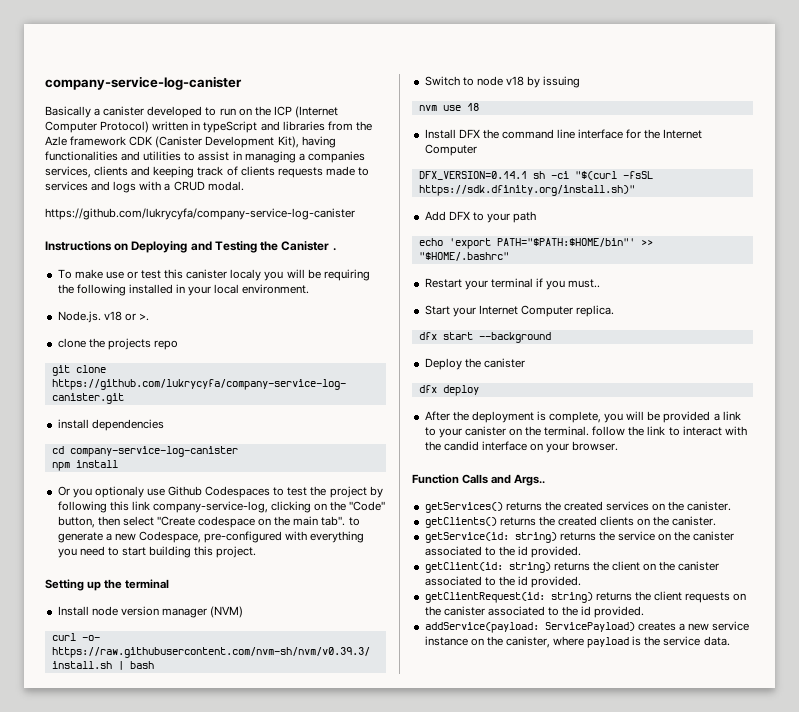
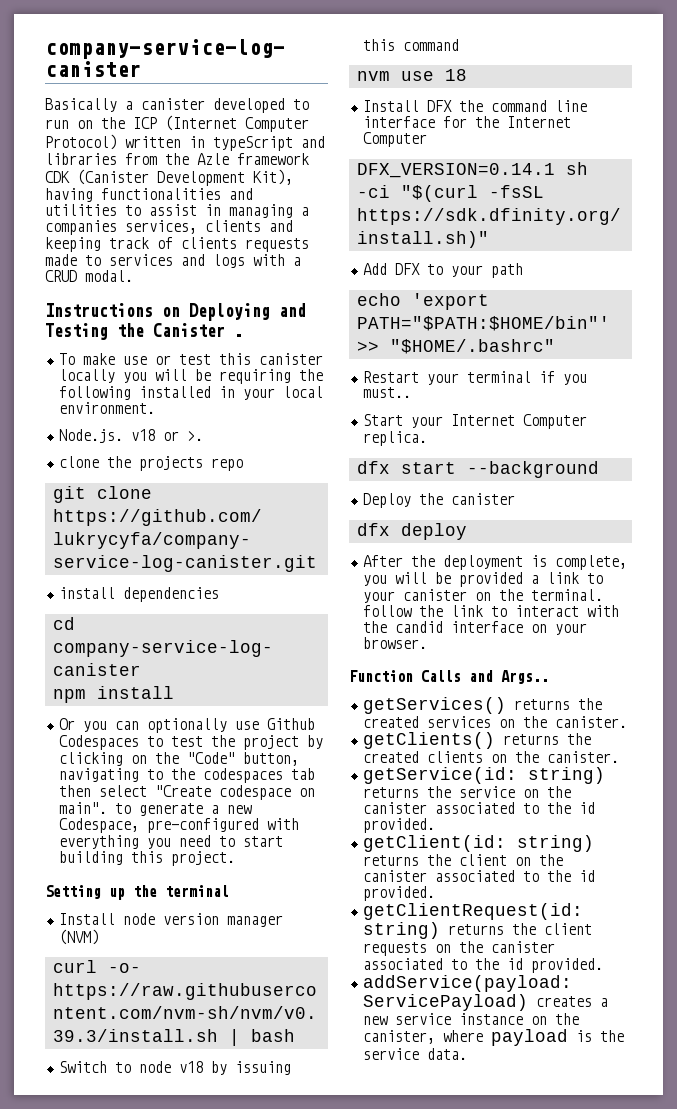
[45,208,355,220] // https://github.com/lukrycyfa/company-service-log-canister -> (133, 276) none
[230,269,262,281] localy -> [58,369,115,383] locally
[94,486,144,498] optionaly -> [114,718,227,733] can optionally
[57,501,268,513] following this link company-service-log, -> (323, 742) none
(95, 522) none -> [58,768,315,783] navigating to the codespaces tab
[274,516,346,526] the main tab". -> [58,802,107,814] main".
(581, 82) none -> [362,39,459,51] this command

